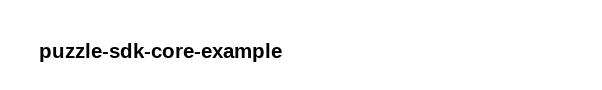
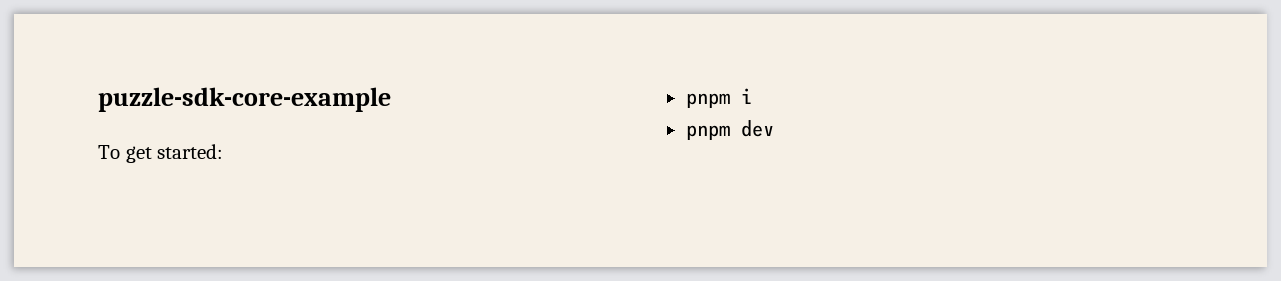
(282, 52) none -> [98,144,224,163] [685,88,752,108] [685,120,774,140] // To get started: // pnpm i // pnpm dev

